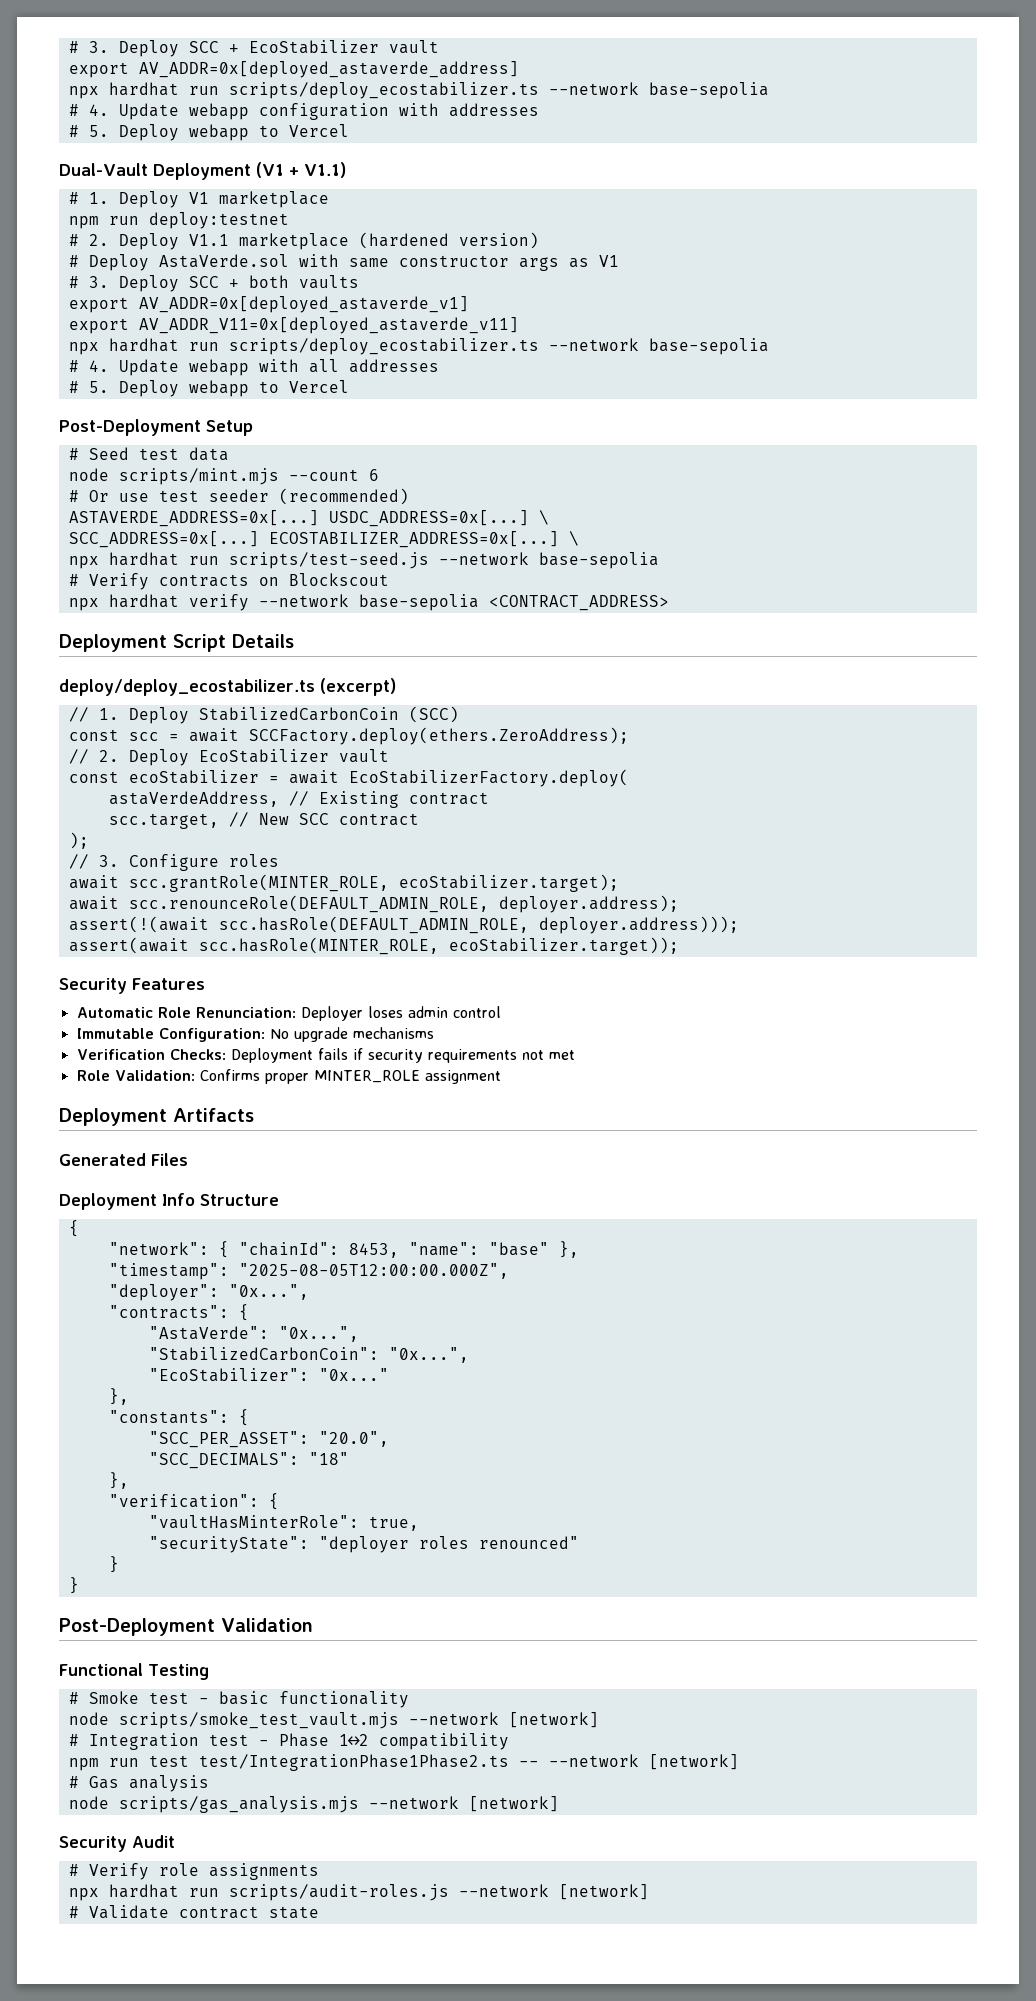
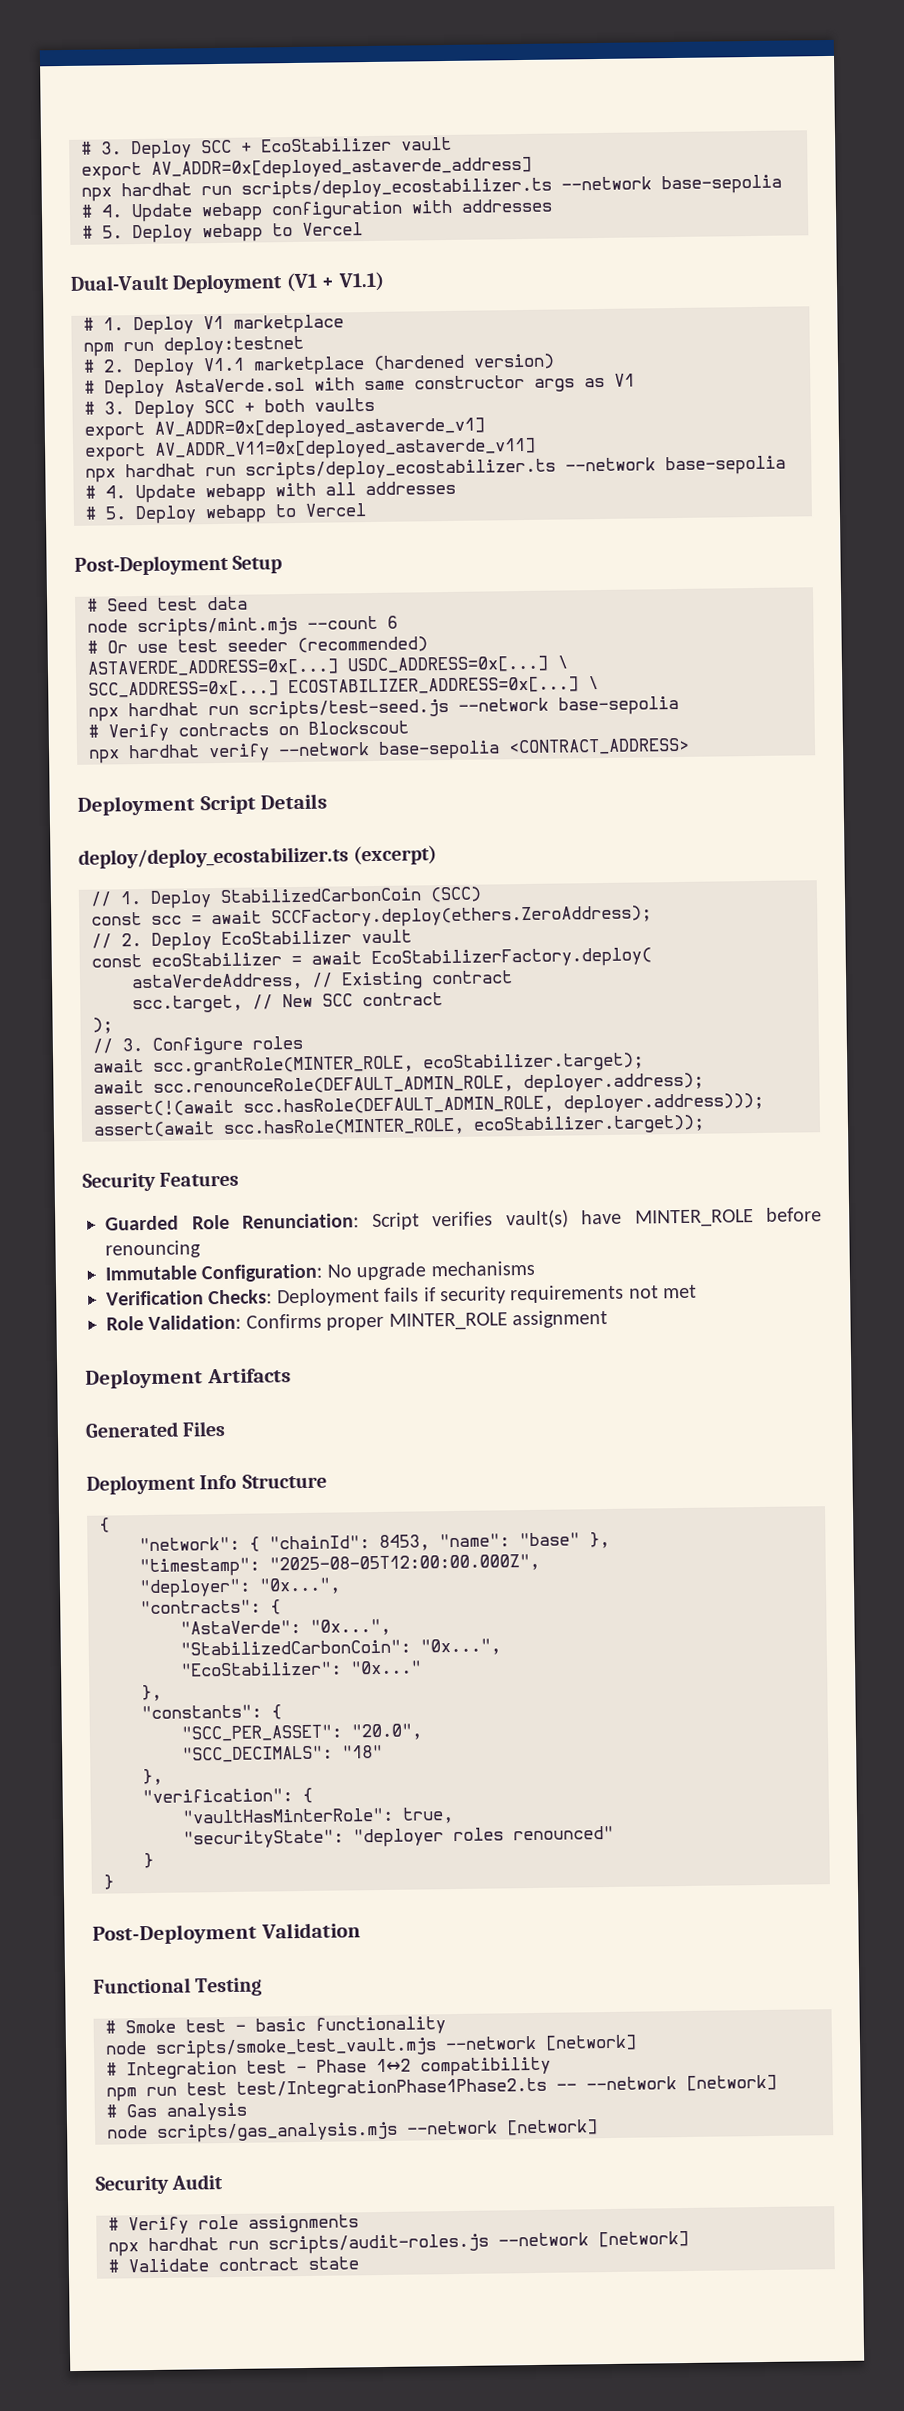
[76,1007,153,1018] Automatic -> [105,1215,179,1231] Guarded
[300,1006,501,1021] Deployer loses admin control -> [371,1207,822,1231] [105,1240,201,1259] Script verifies vault(s) have MINTER_ROLE before renouncing

